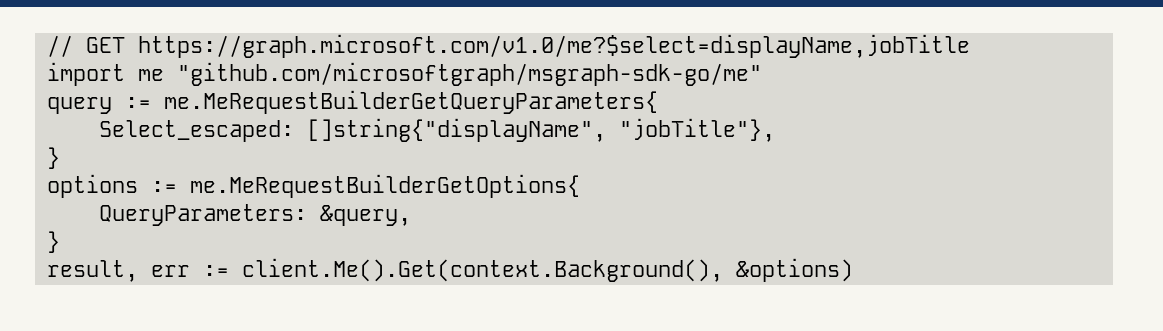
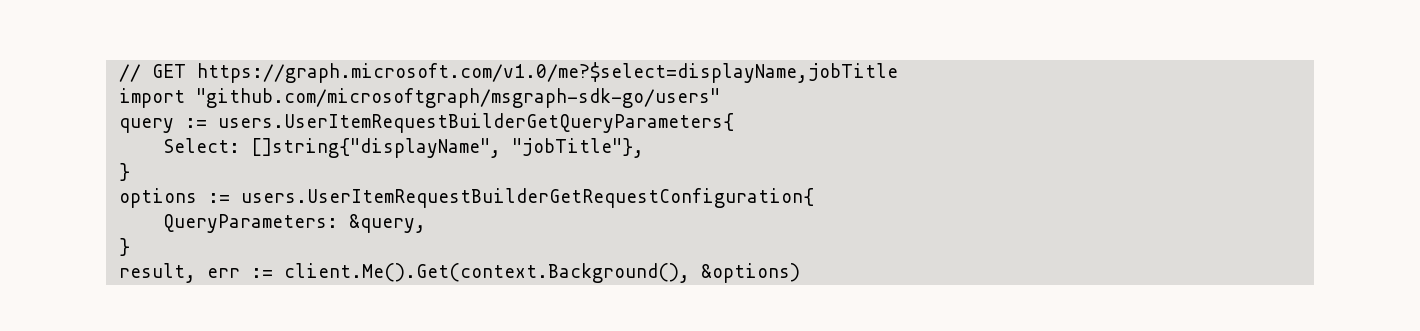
[138,62,763,86] me "github.com/microsoftgraph/msgraph-sdk-go/me" -> [195,88,720,108] "github.com/microsoftgraph/msgraph-sdk-go/users"
[164,90,659,114] [99,120,295,142] me.MeRequestBuilderGetQueryParameters{ // Select_escaped: -> [217,113,734,133] [162,138,240,153] users.UserItemRequestBuilderGetQueryParameters{ // Select:
[190,174,581,198] me.MeRequestBuilderGetOptions{ -> [240,188,814,208] users.UserItemRequestBuilderGetRequestConfiguration{

